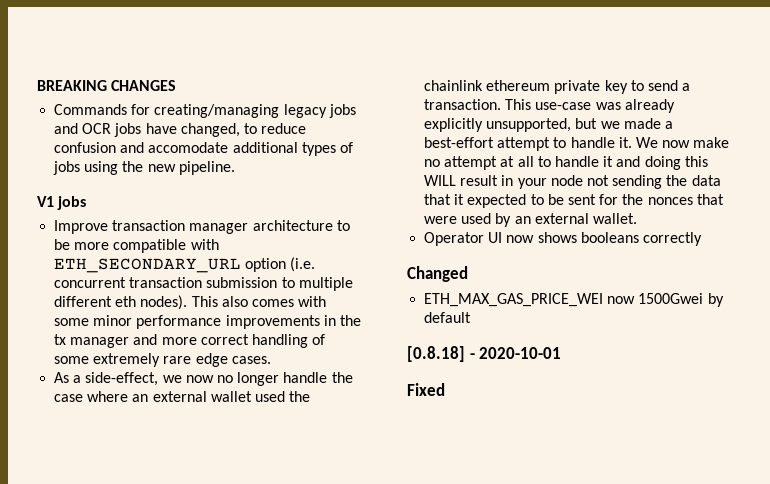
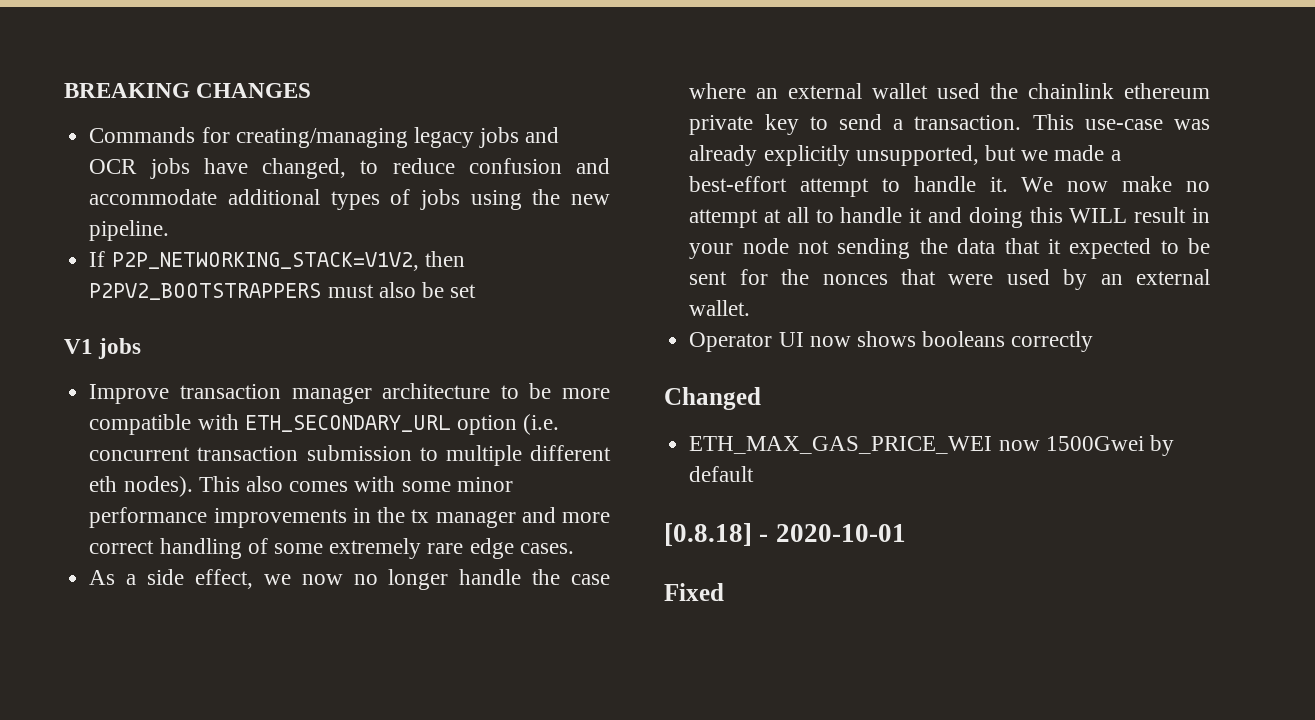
[148,142,229,153] accomodate -> [89,189,218,205] accommodate
(235, 168) none -> [89,251,465,271] [89,282,477,300] // If P2P_NETWORKING_STACK=V1V2, then P2PV2_BOOTSTRAPPERS must also be set
[85,372,159,386] side-effect, -> [147,569,253,589] side effect,

